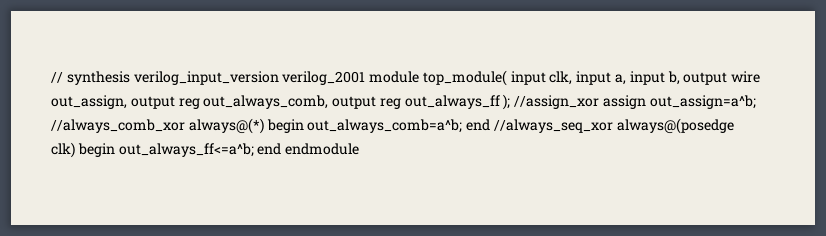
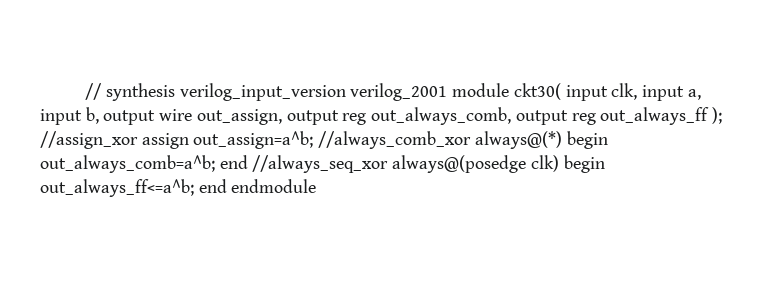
[422,70,507,86] top_module( -> [513,83,561,100] ckt30(

